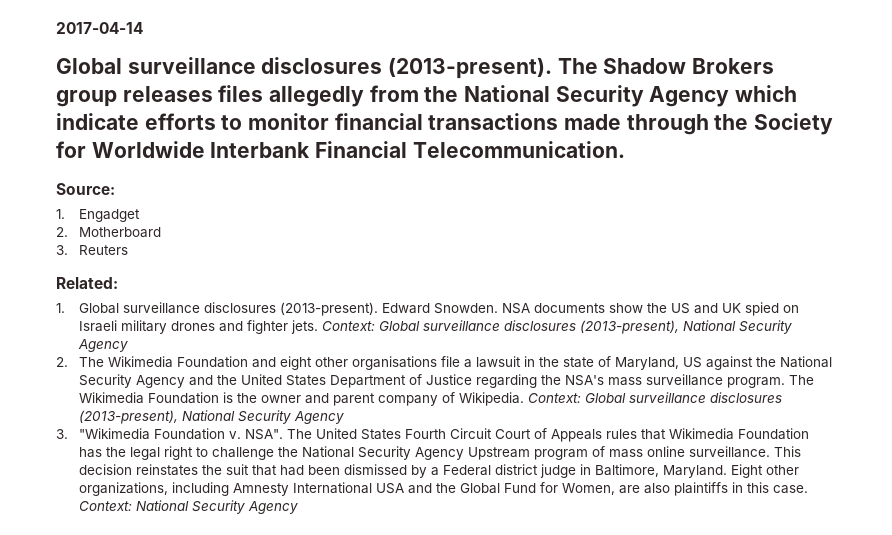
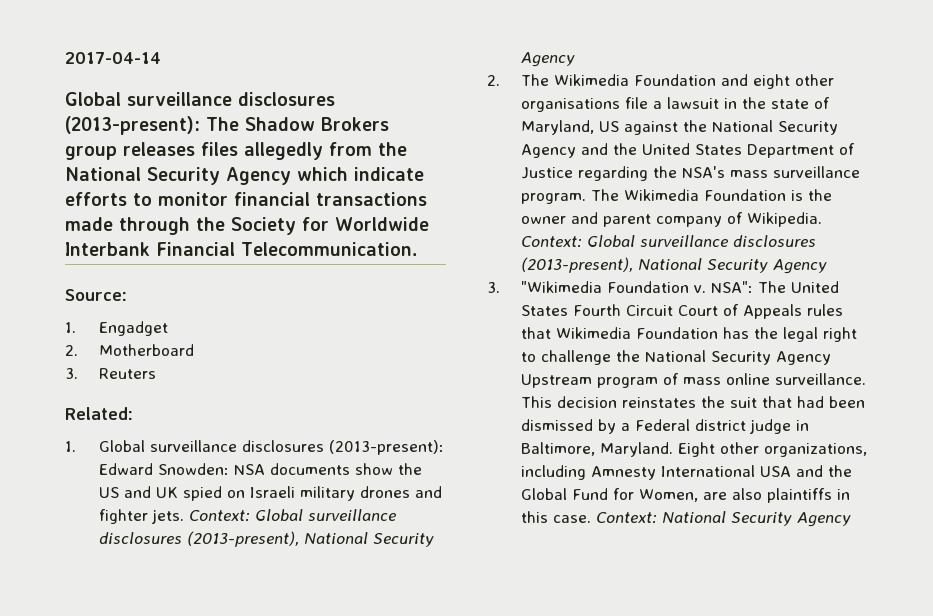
[388,57,553,79] (2013-present). -> [65,116,200,135] (2013-present):
[280,302,499,316] (2013-present). Edward Snowden. -> [328,440,444,455] [98,463,229,475] (2013-present): Edward Snowden:
[245,429,284,440] NSA". -> [710,281,753,293] NSA":

